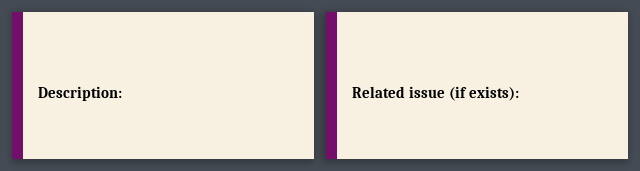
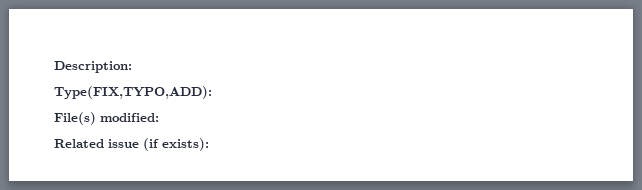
(122, 93) none -> [54,86,212,99] [54,112,159,125] // Type(FIX,TYPO,ADD): // File(s) modified:

